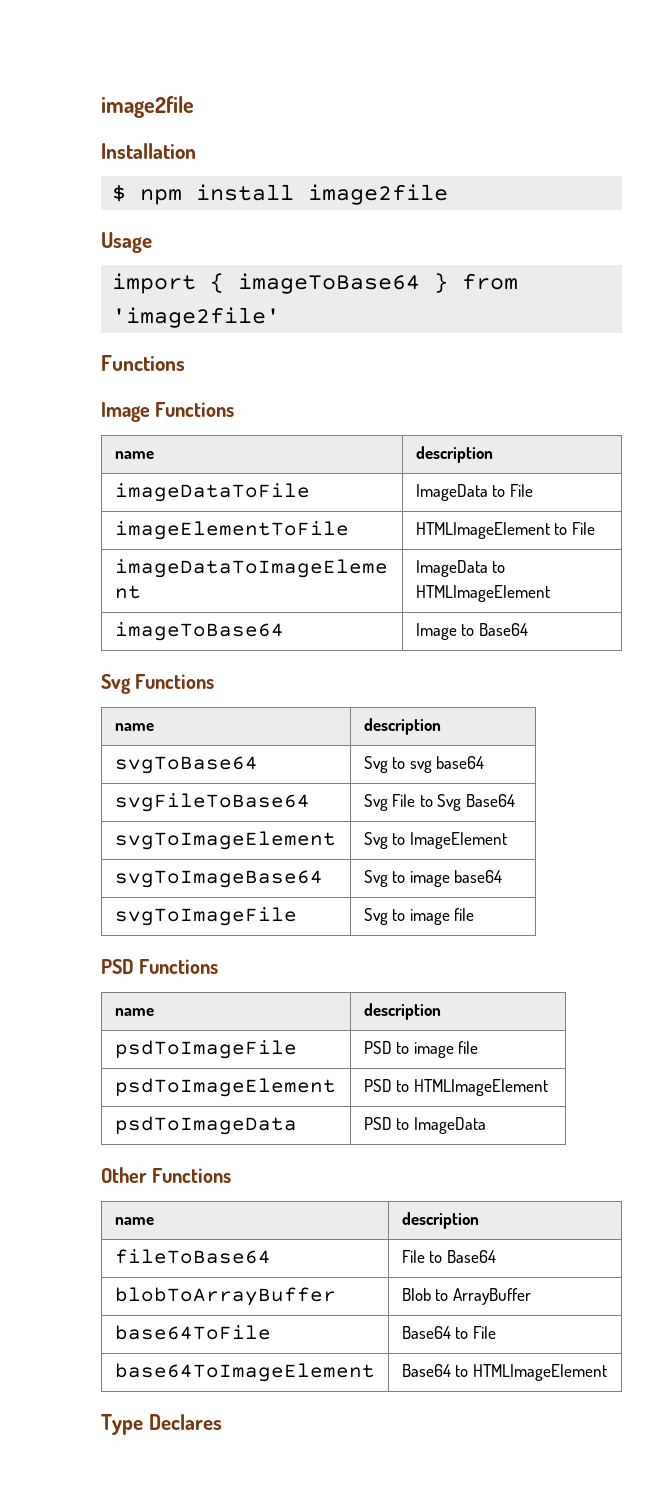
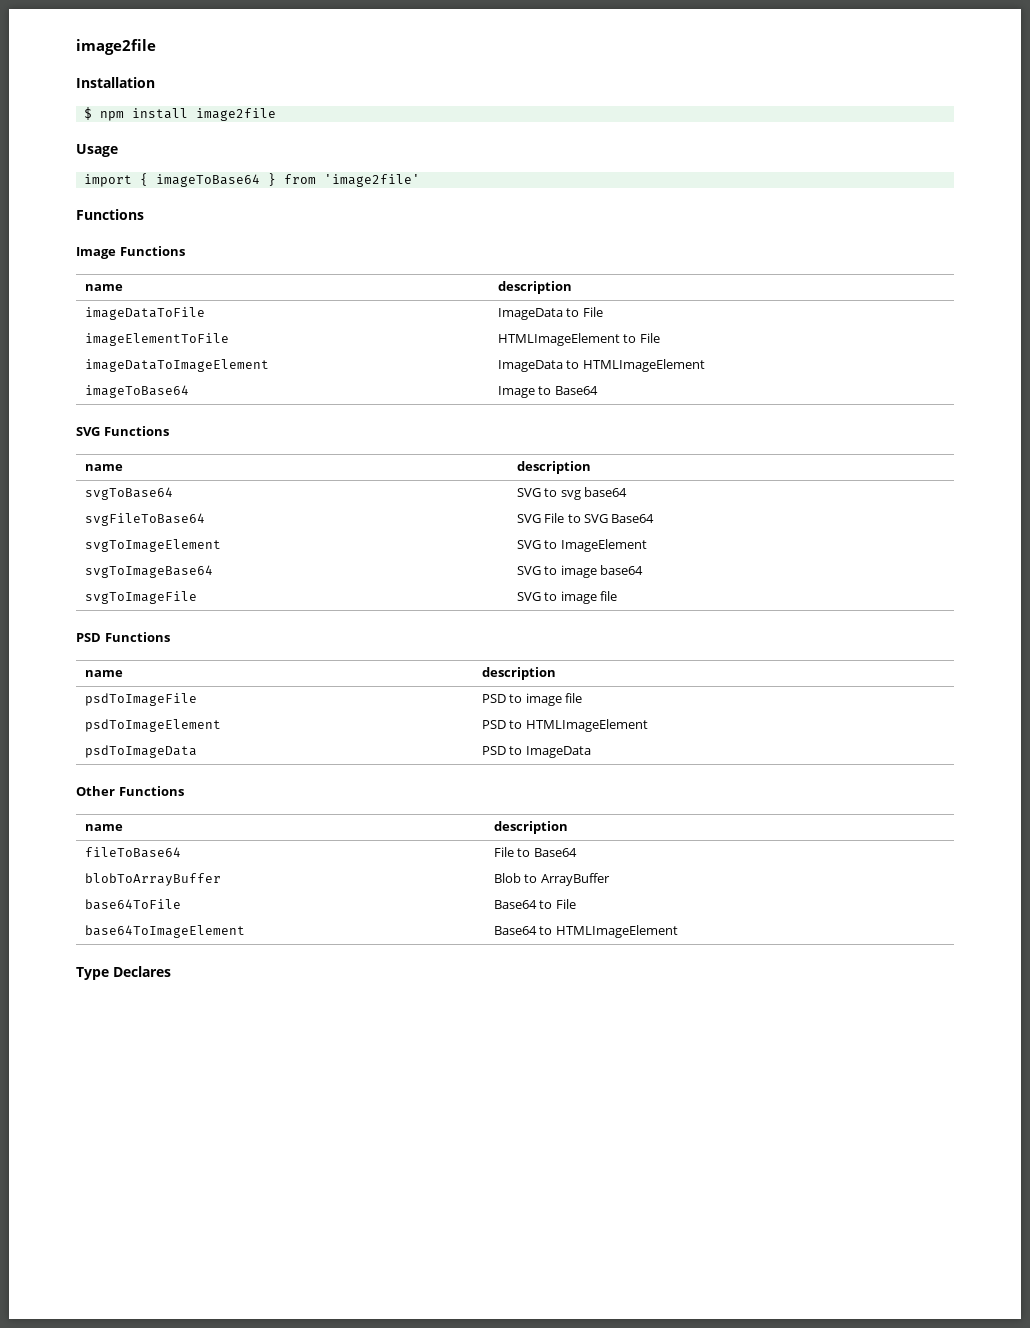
[101,674,131,694] Svg -> [76,427,100,436] SVG
[363,756,388,773] Svg -> [516,488,541,497] SVG
[363,794,462,811] Svg File to Svg -> [516,513,609,523] SVG File to SVG
[363,832,388,849] Svg -> [516,540,541,549] SVG
[363,870,388,887] Svg -> [516,566,541,575] SVG
[363,908,388,925] Svg -> [516,592,541,601] SVG

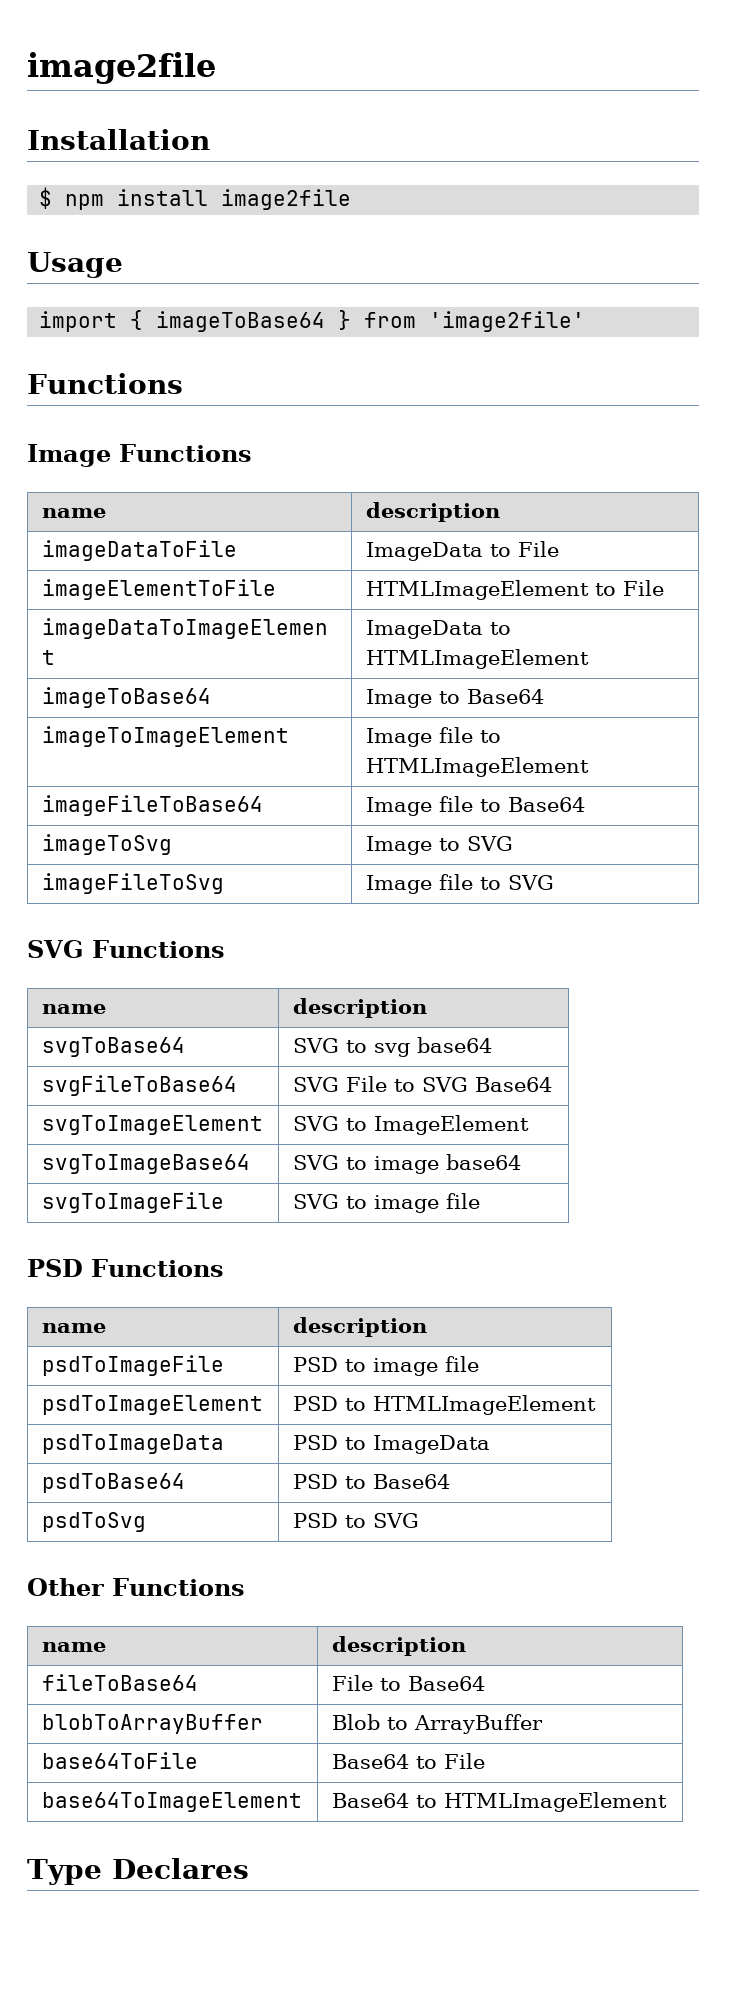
(598, 390) none -> [41,726,289,747] [365,727,501,747] [365,757,589,777] [41,795,263,816] [365,796,585,816] [41,834,172,855] [365,836,513,855] [41,873,224,894] [365,874,554,894] // imageToImageElement | Image file to HTMLImageElement // imageFileToBase64 | Image file to Base64 // imageToSvg | Image to SVG // imageFileToSvg | Image file to SVG
(591, 752) none -> [41,1473,185,1493] [292,1474,450,1489] [41,1512,146,1532] [292,1513,419,1528] // psdToBase64 | PSD to Base64 // psdToSvg | PSD to SVG

